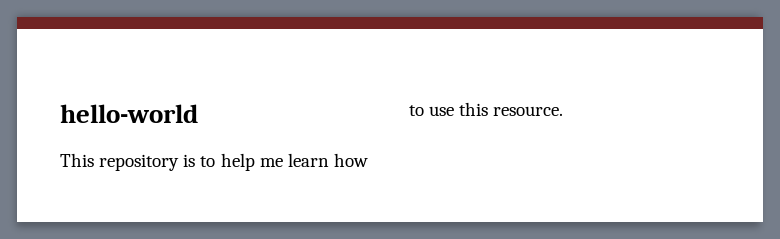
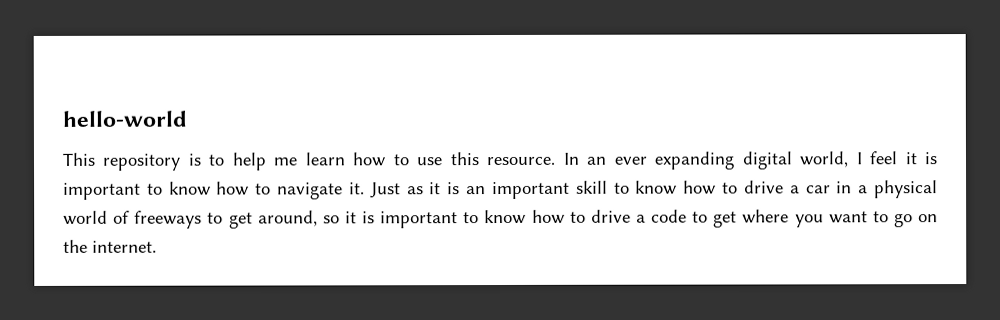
(564, 111) none -> [562,151,939,170] [63,180,939,200] [63,209,938,229] [63,239,157,253] In an ever expanding digital world, I feel it is important to know how to navigate it. Just as it is an important skill to know how to drive a car in a physical world of freeways to get around, so it is important to know how to drive a code to get where you want to go on the internet.

